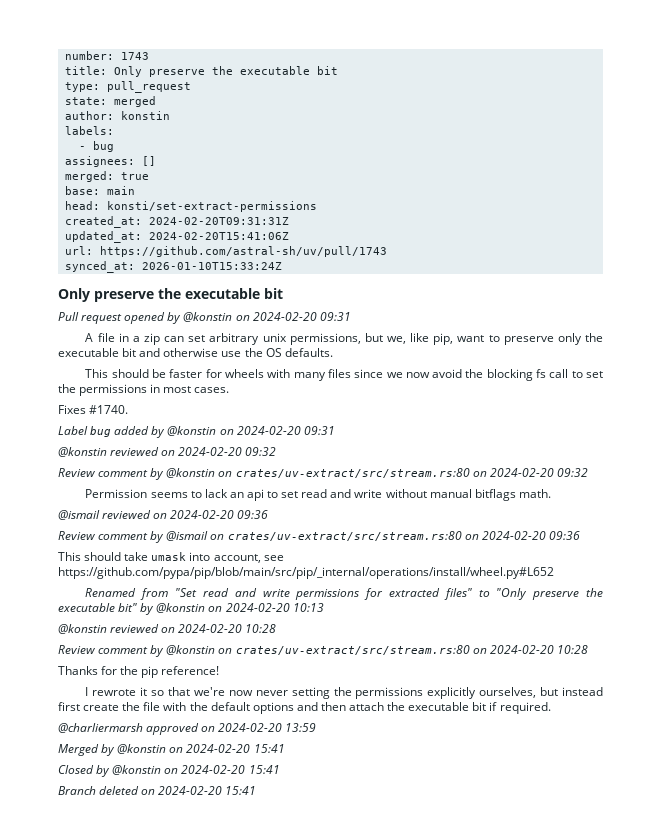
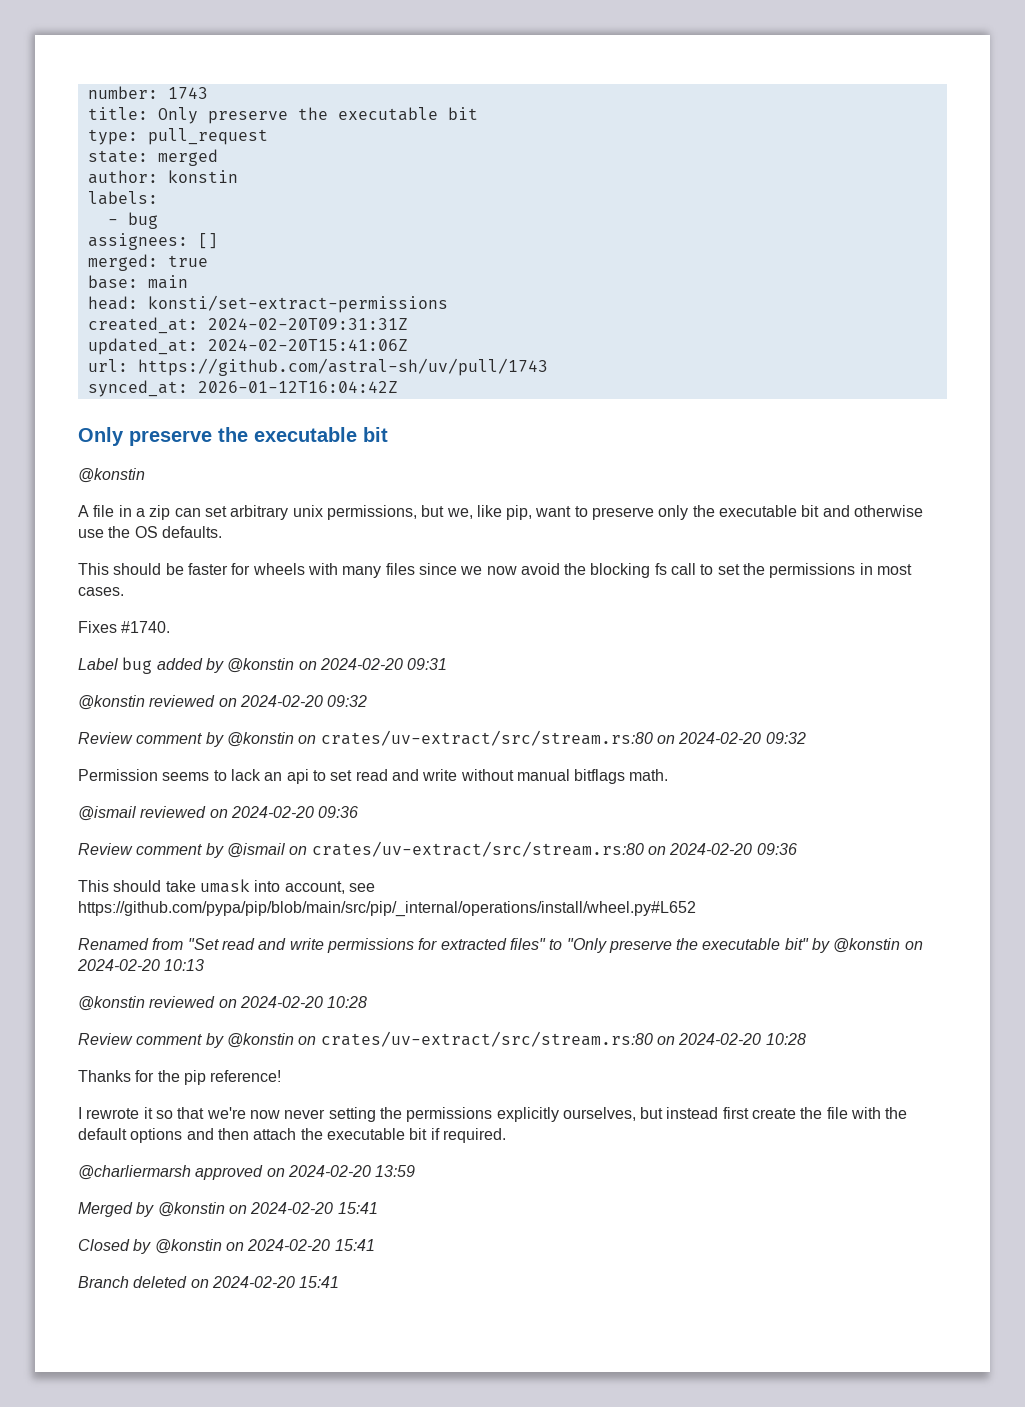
[141,262,282,270] [58,288,283,302] [58,312,351,324] 2026-01-10T15:33:24Z // Only preserve the executable bit // Pull request opened by @konstin on 2024-02-20 09:31 -> [197,381,398,393] [78,427,388,446] [78,468,145,483] 2026-01-12T16:04:42Z // Only preserve the executable bit // @konstin

